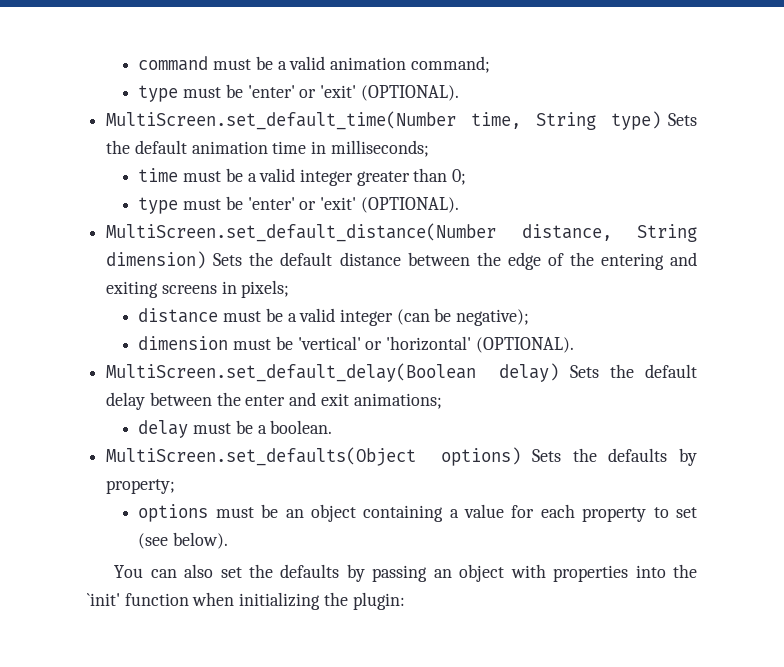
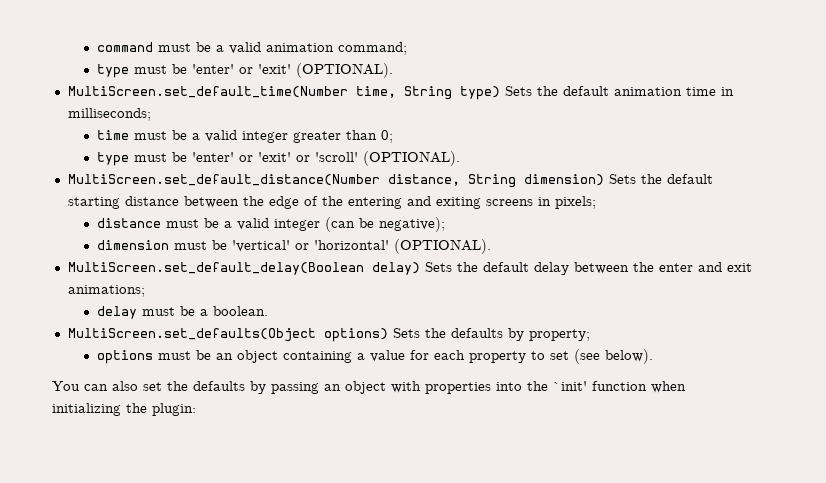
(356, 203) none -> [295,152,358,162] or 'scroll'
(333, 259) none -> [67,197,120,209] starting

